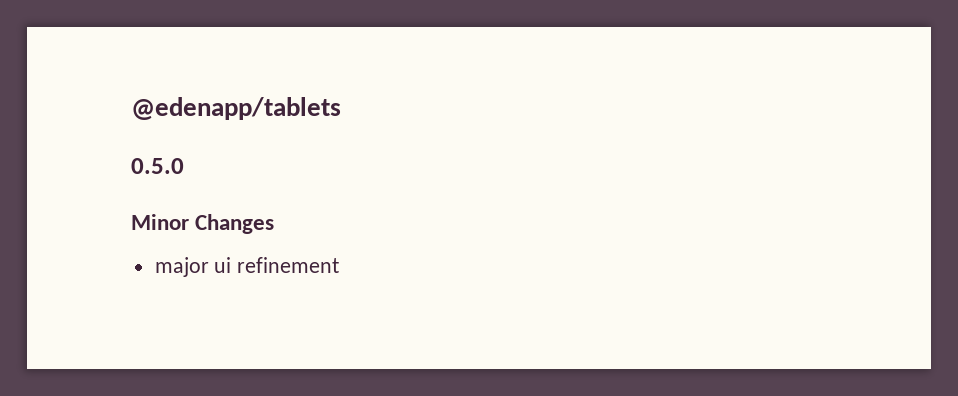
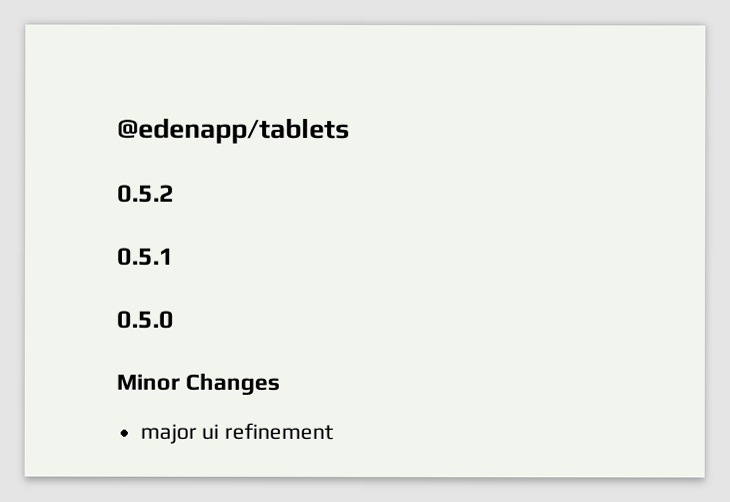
(341, 108) none -> [117,184,175,203] [116,247,175,266] // 0.5.2 // 0.5.1

